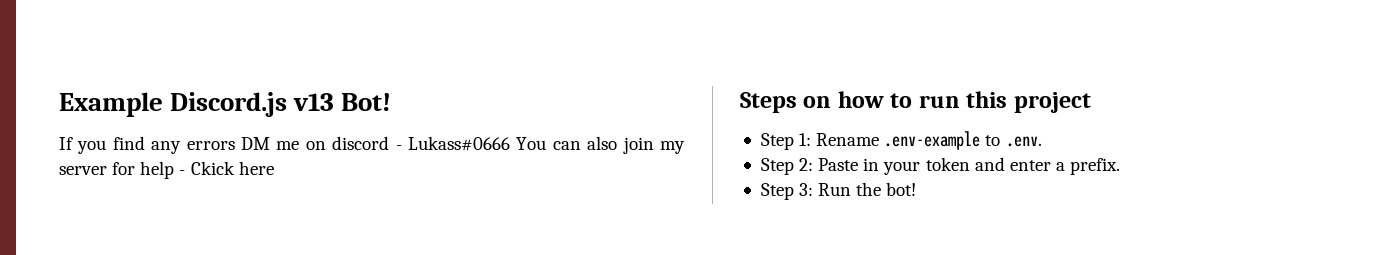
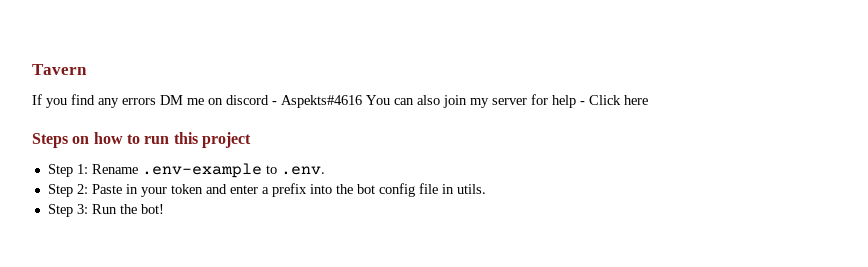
[59,92,392,117] Example Discord.js v13 Bot! -> [32,64,87,75] Tavern
[407,136,510,151] Lukass#0666 -> [281,95,362,108] Aspekts#4616
[190,161,235,175] Ckick -> [589,95,621,105] Click
[1070,158,1121,175] prefix. -> [271,183,486,197] prefix into the bot config file in utils.

